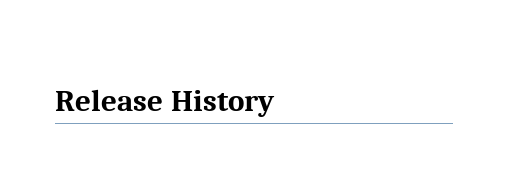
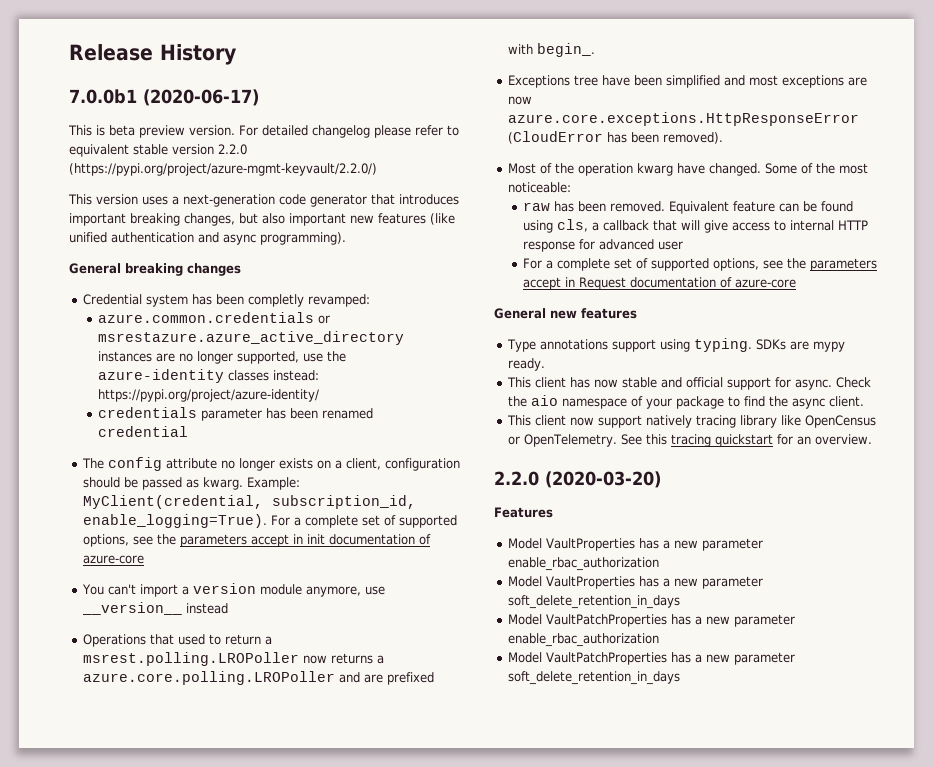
(276, 103) none -> [69,89,259,106] [68,125,459,138] [69,144,247,157] [69,163,377,176] [68,194,459,207] [69,213,455,226] [69,232,346,245] [69,263,241,276] [83,294,371,307] [98,312,331,324] [98,331,405,345] [98,351,347,364] [98,369,320,383] [98,389,320,402] [98,407,374,421] [98,426,189,437] [82,457,461,471] [83,477,301,490] [83,495,417,509] [83,514,458,528] [83,534,432,547] [83,555,145,564] [82,583,386,597] [82,602,229,615] [83,634,273,647] [83,652,385,666] [83,671,435,685] [508,43,596,57] [508,75,868,88] [508,96,533,105] [508,112,860,126] [508,131,724,144] [508,163,869,176] [508,182,572,193] [523,201,854,214] [523,219,869,233] [523,239,684,252] [523,258,878,271] [523,277,797,290] [494,308,637,319] [507,338,846,352] [508,358,546,371] [507,377,872,390] [508,395,865,409] [507,415,877,428] [508,434,873,447] [494,471,661,488] [494,507,553,518] [508,538,764,551] [508,557,660,571] [508,576,764,589] [508,595,681,609] [508,614,796,627] [508,633,660,647] [508,652,796,665] [508,671,681,685] // 7.0.0b1 (2020-06-17) // This is beta preview version. For detailed changelog please refer to equivalent stable version 2.2.0 (https://pypi.org/project/azure-mgmt-keyvault/2.2.0/) // This version uses a next-generation code generator that introduces important breaking changes, but also important new features (like unified authentication and async programming). // General breaking changes // Credential system has been completly revamped: // azure.common.credentials or msrestazure.azure_active_directory instances are no longer supported, use the azure-identity classes instead: https://pypi.org/project/azure-identity/ // credentials parameter has been renamed credential // The config attribute no longer exists on a client, configuration should be passed as kwarg. Example: MyClient(credential, subscription_id, enable_logging=True). For a complete set of supported options, see the parameters accept in init documentation of azure-core // You can't import a version module anymore, use __version__ instead // Operations that used to return a msrest.polling.LROPoller now returns a azure.core.polling.LROPoller and are prefixed with begin_. // Exceptions tree have been simplified and most exceptions are now azure.core.exceptions.HttpResponseError (CloudError has been removed). // Most of the operation kwarg have changed. Some of the most noticeable: // raw has been removed. Equivalent feature can be found using cls, a callback that will give access to internal HTTP response for advanced user // For a complete set of supported options, see the parameters accept in Request documentation of azure-core // General new features // Type annotations support using typing. SDKs are mypy ready. // This client has now stable and official support for async. Check the aio namespace of your package to find the async client. // This client now support natively tracing library like OpenCensus or OpenTelemetry. See this tracing quickstart for an overview. // 2.2.0 (2020-03-20) // Features // Model VaultProperties has a new parameter enable_rbac_authorization // Model VaultProperties has a new parameter soft_delete_retention_in_days // Model VaultPatchProperties has a new parameter enable_rbac_authorization // Model VaultPatchProperties has a new parameter soft_delete_retention_in_days

